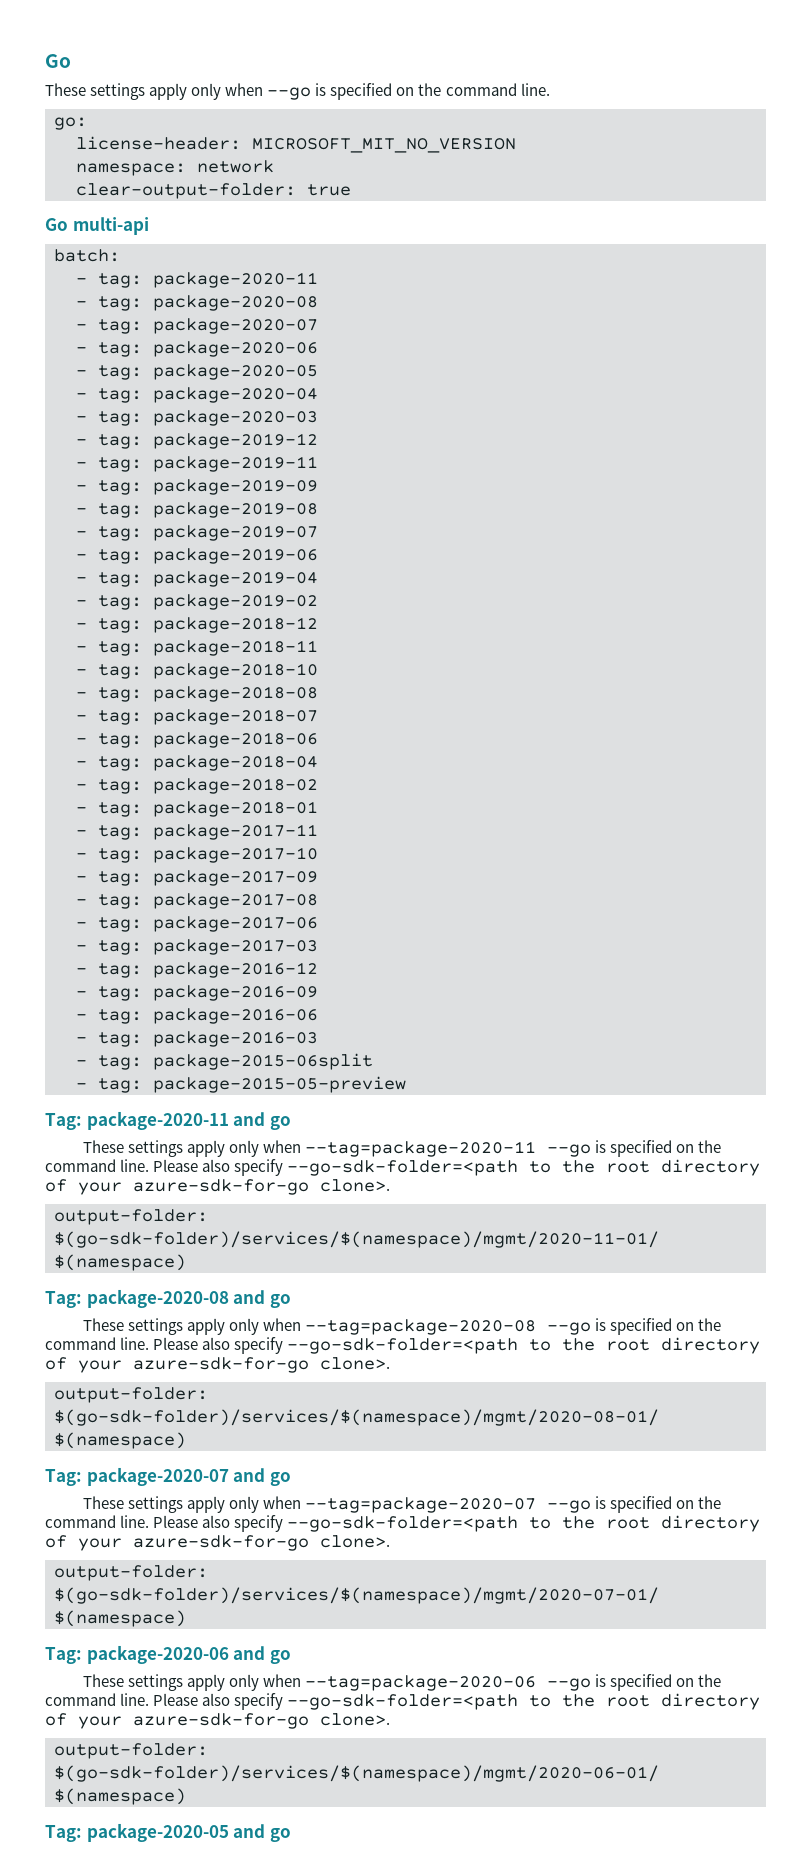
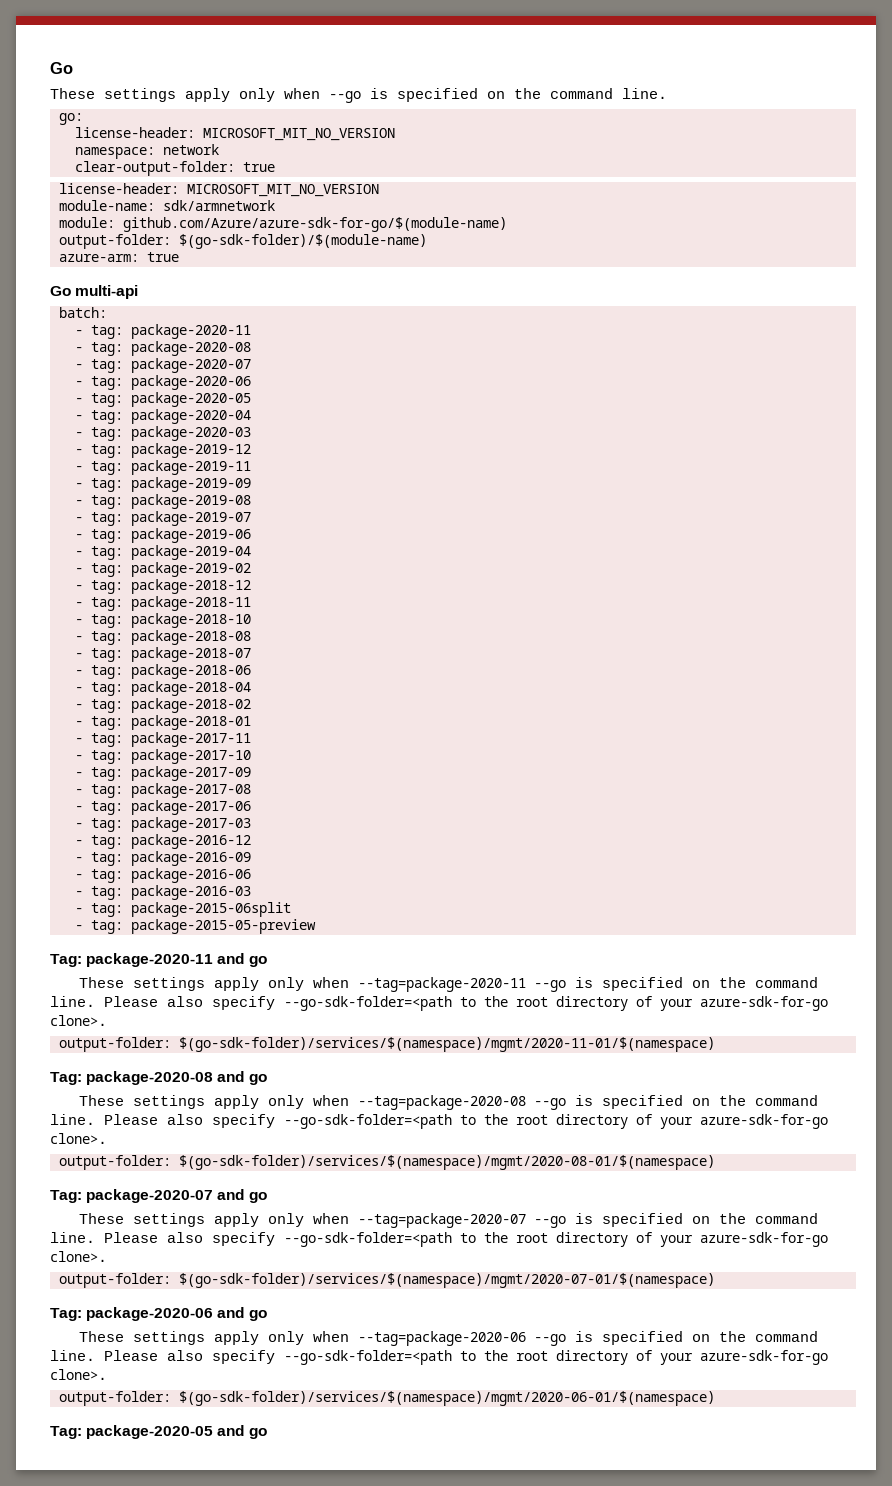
(351, 190) none -> [59,183,379,197] [59,200,275,211] [59,217,507,232] [59,234,427,249] [59,252,179,262] // license-header: MICROSOFT_MIT_NO_VERSION // module-name: sdk/armnetwork // module: github.com/Azure/azure-sdk-for-go/$(module-name) // output-folder: $(go-sdk-folder)/$(module-name) // azure-arm: true

